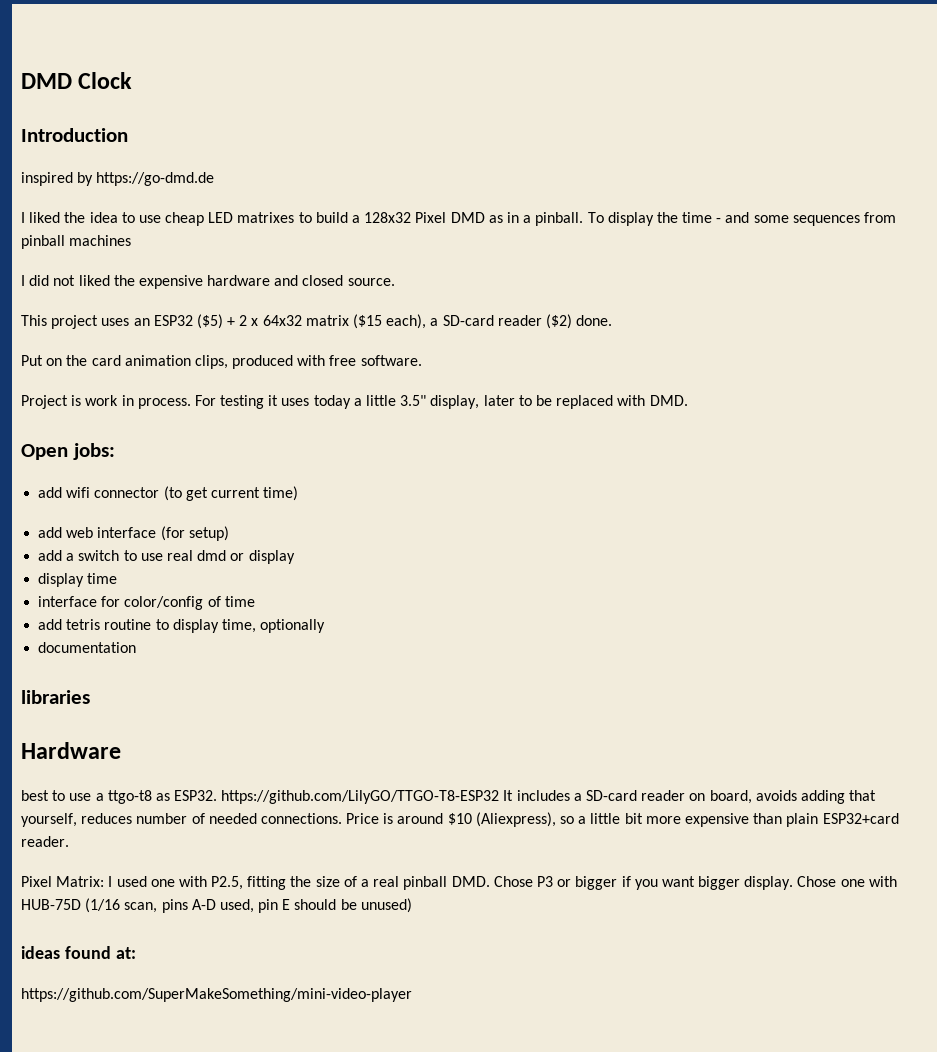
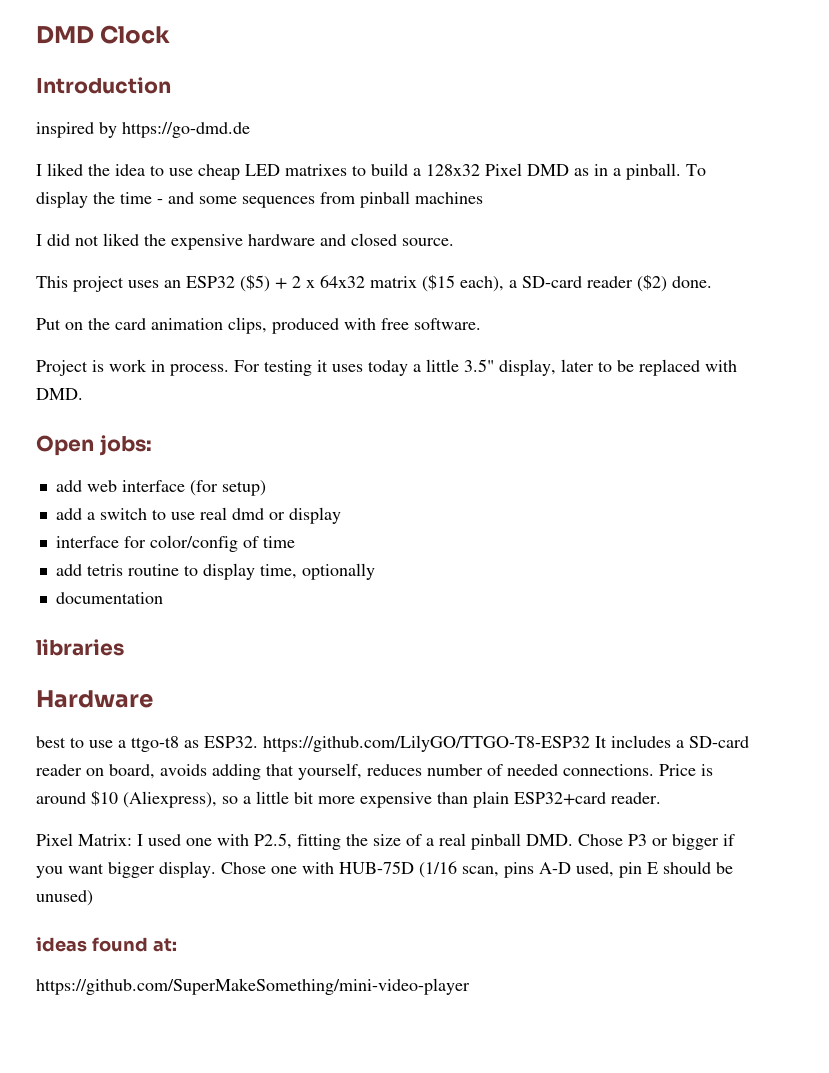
[38,486,299,501] // add wifi connector (to get current time) -> (152, 445) none
[38,573,118,587] // display time -> (341, 515) none

